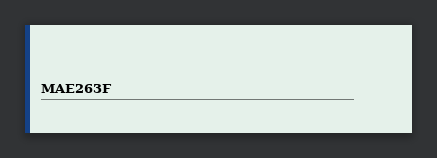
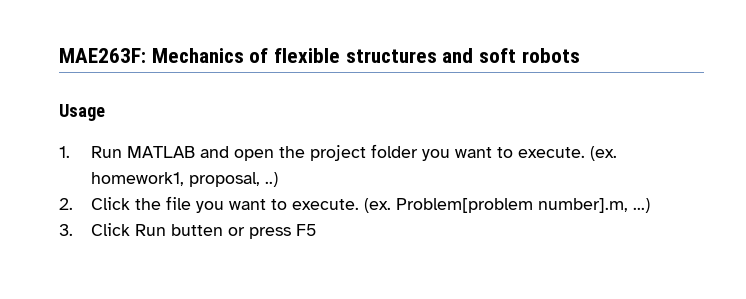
[41,84,112,93] MAE263F -> [59,48,580,63] [59,104,105,121] [59,144,618,161] [91,172,279,187] [59,196,651,213] [59,223,318,239] MAE263F: Mechanics of flexible structures and soft robots // Usage // 1. Run MATLAB and open the project folder you want to execute. (ex. homework1, proposal, ..) // 2. Click the file you want to execute. (ex. Problem[problem number].m, ...) // 3. Click Run butten or press F5

